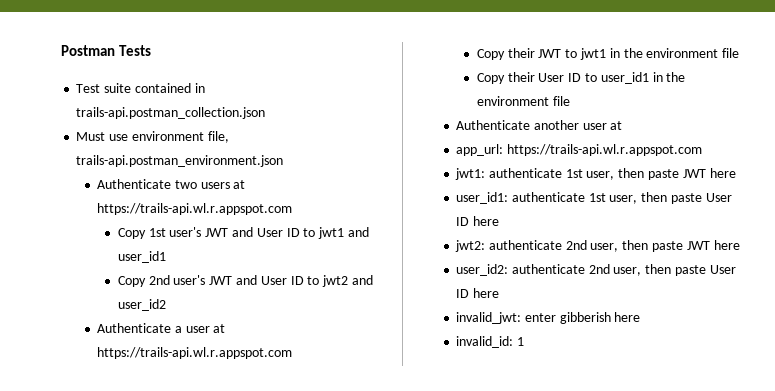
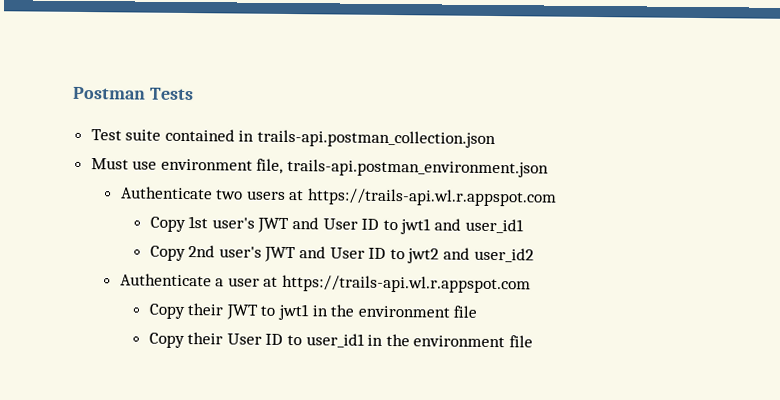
[456,120,623,130] [456,144,702,156] [455,168,736,180] [456,192,732,204] [456,216,499,226] [455,240,740,252] [456,264,736,276] [456,288,499,298] [456,312,641,324] [456,336,524,348] // Authenticate another user at // app_url: https://trails-api.wl.r.appspot.com // jwt1: authenticate 1st user, then paste JWT here // user_id1: authenticate 1st user, then paste User ID here // jwt2: authenticate 2nd user, then paste JWT here // user_id2: authenticate 2nd user, then paste User ID here // invalid_jwt: enter gibberish here // invalid_id: 1 -> (533, 341) none

